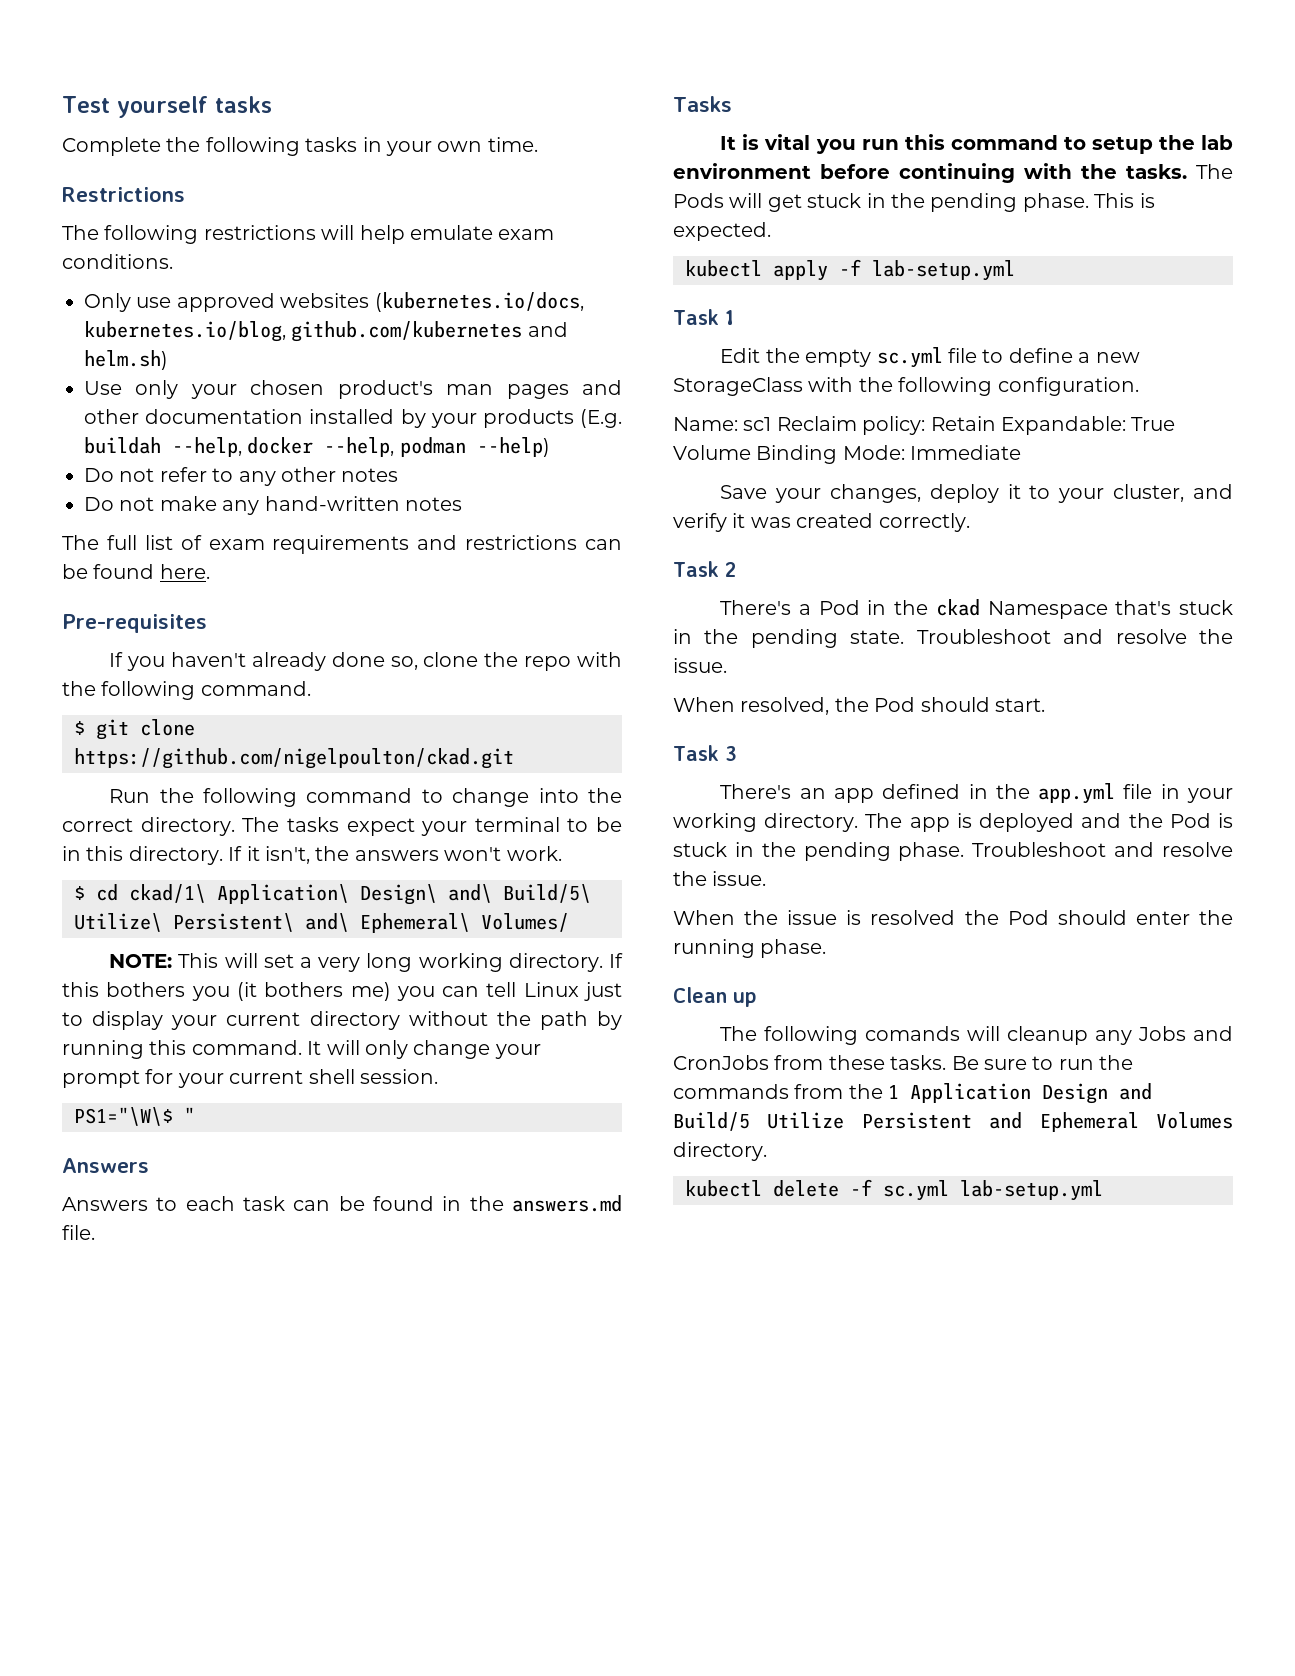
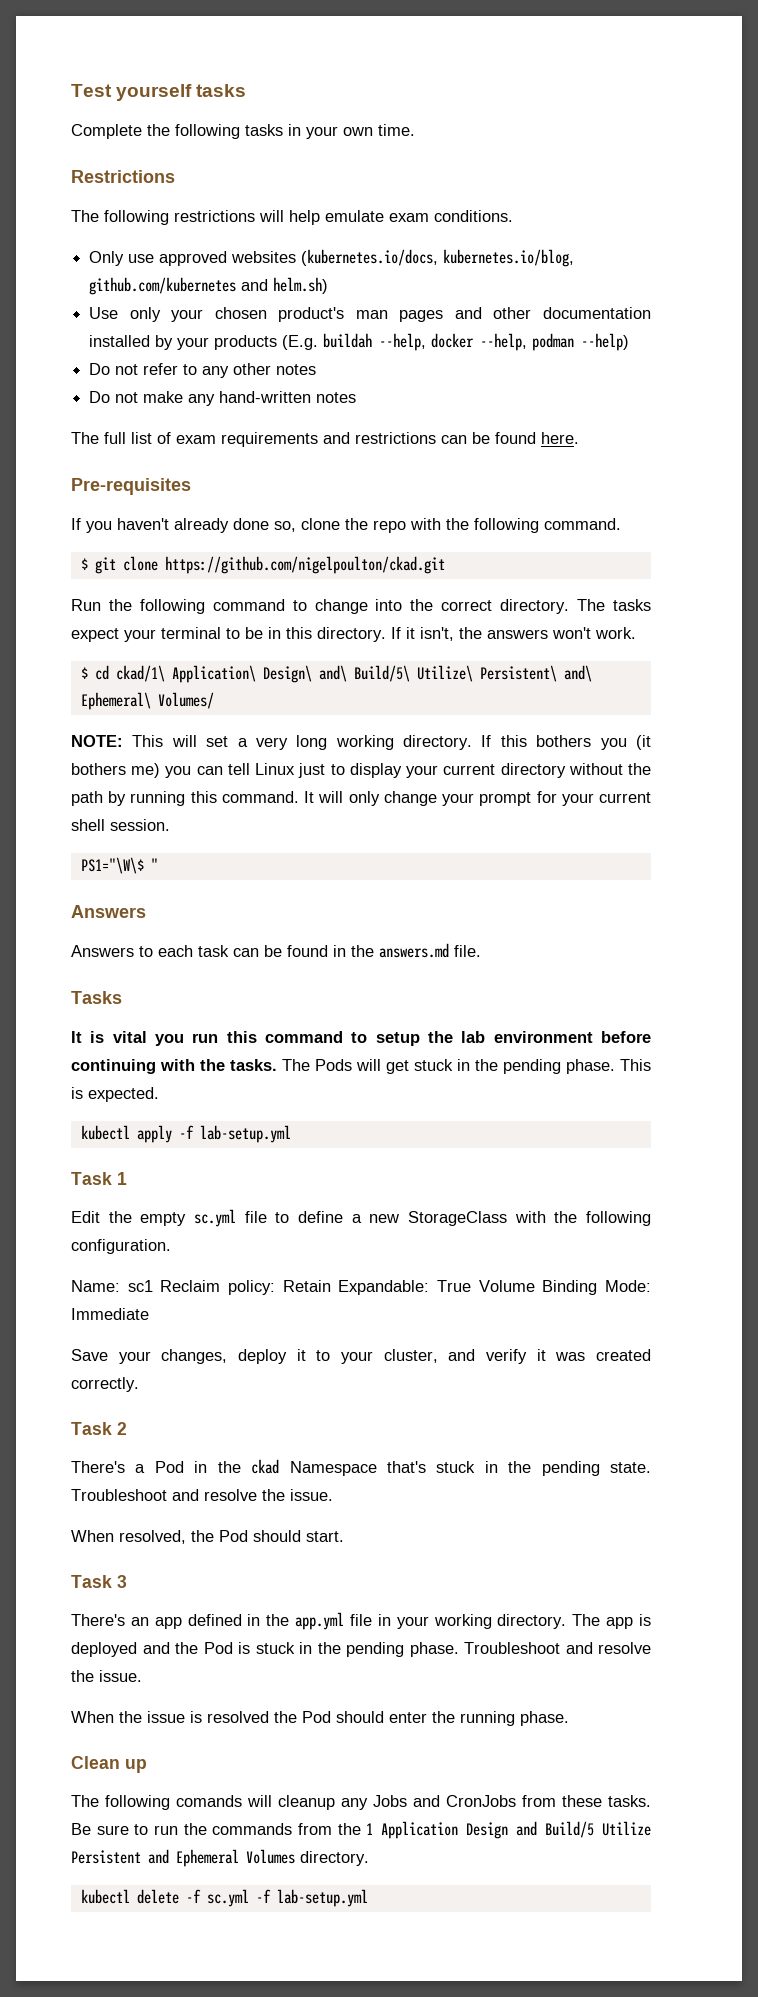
(949, 1190) none -> [255,1889,271,1903] -f

